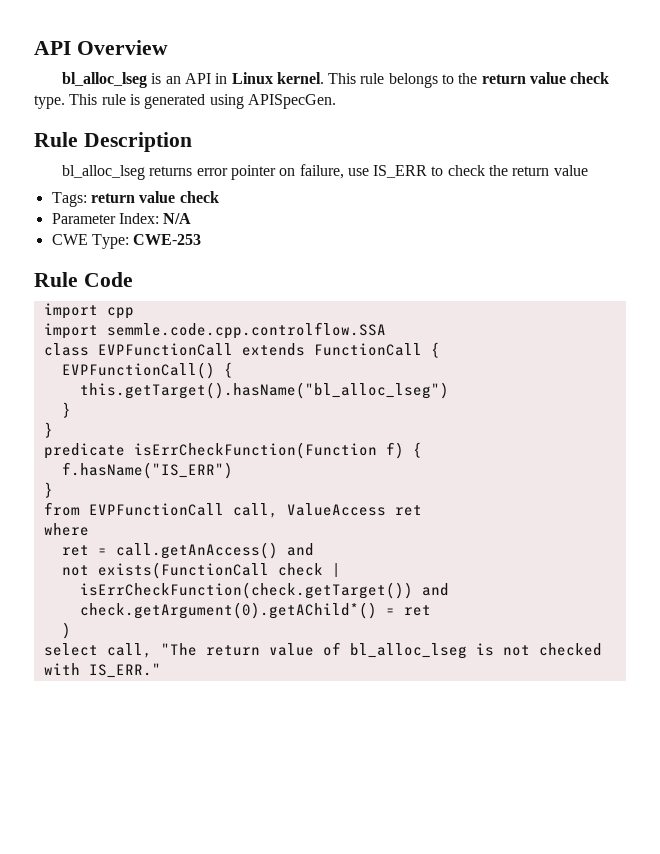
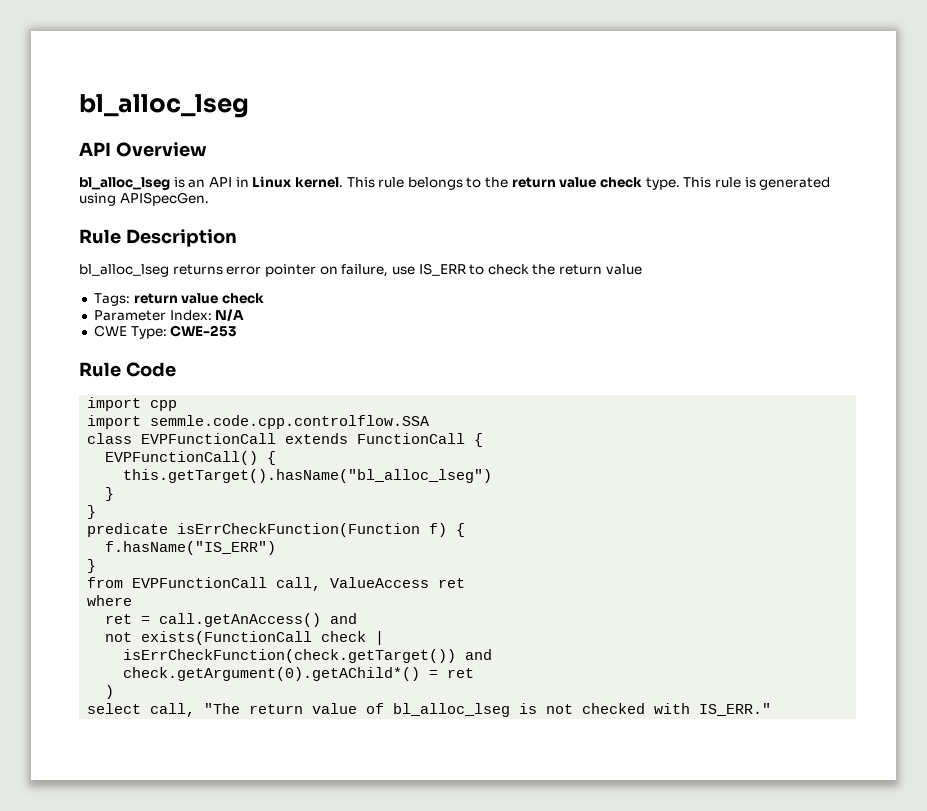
(34, 48) none -> [79,94,249,118] bl_alloc_lseg //

